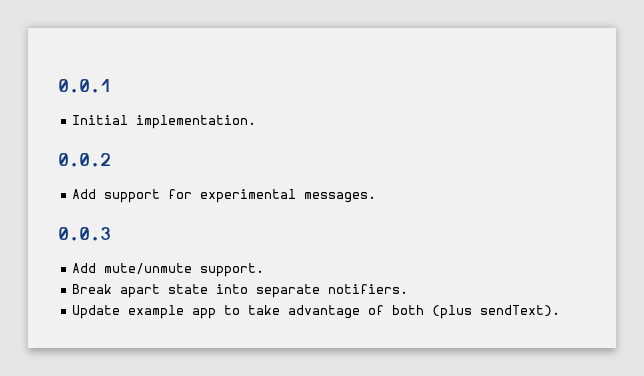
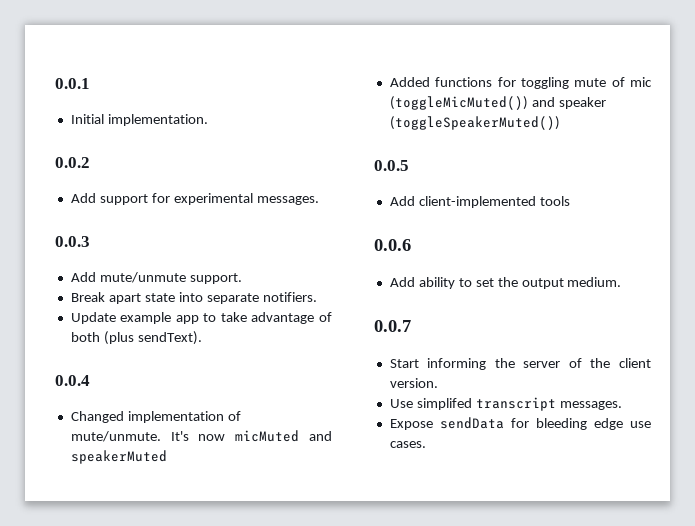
(561, 311) none -> [55,375,90,386] [70,411,241,423] [70,430,332,442] [70,450,167,464] [389,77,652,89] [389,96,606,110] [389,116,560,130] [374,160,409,171] [389,196,570,208] [374,239,411,251] [389,277,622,289] [374,320,411,332] [389,358,651,370] [389,378,438,388] [389,397,622,411] [389,417,651,430] [389,441,426,448] // 0.0.4 // Changed implementation of mute/unmute. It's now micMuted and speakerMuted // Added functions for toggling mute of mic (toggleMicMuted()) and speaker (toggleSpeakerMuted()) // 0.0.5 // Add client-implemented tools // 0.0.6 // Add ability to set the output medium. // 0.0.7 // Start informing the server of the client version. // Use simplifed transcript messages. // Expose sendData for bleeding edge use cases.

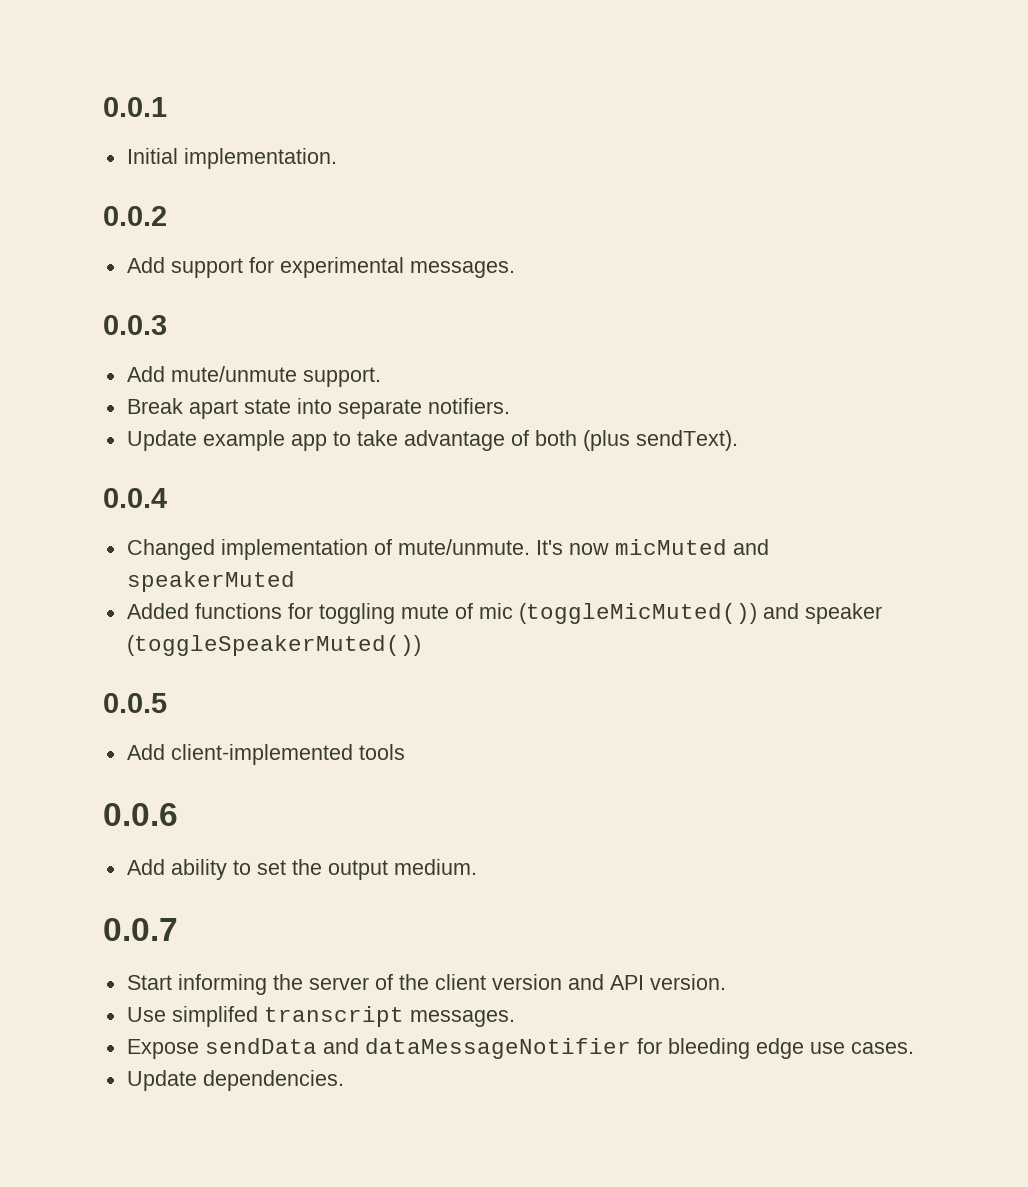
(651, 363) none -> [491,974,644,990] version and API
(504, 423) none -> [322,1038,631,1059] and dataMessageNotifier
(426, 444) none -> [126,1070,344,1091] // Update dependencies.

